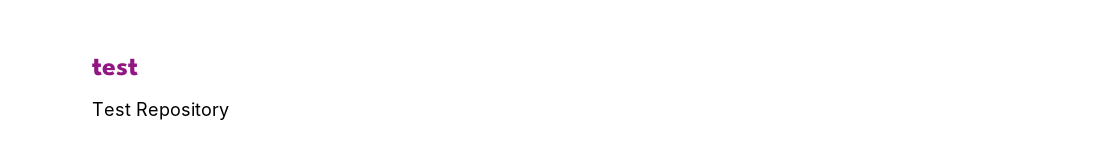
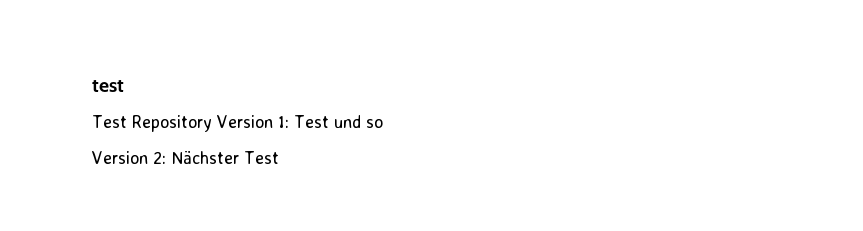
(229, 111) none -> [216,115,383,128] [92,151,279,164] Version 1: Test und so // Version 2: Nächster Test

